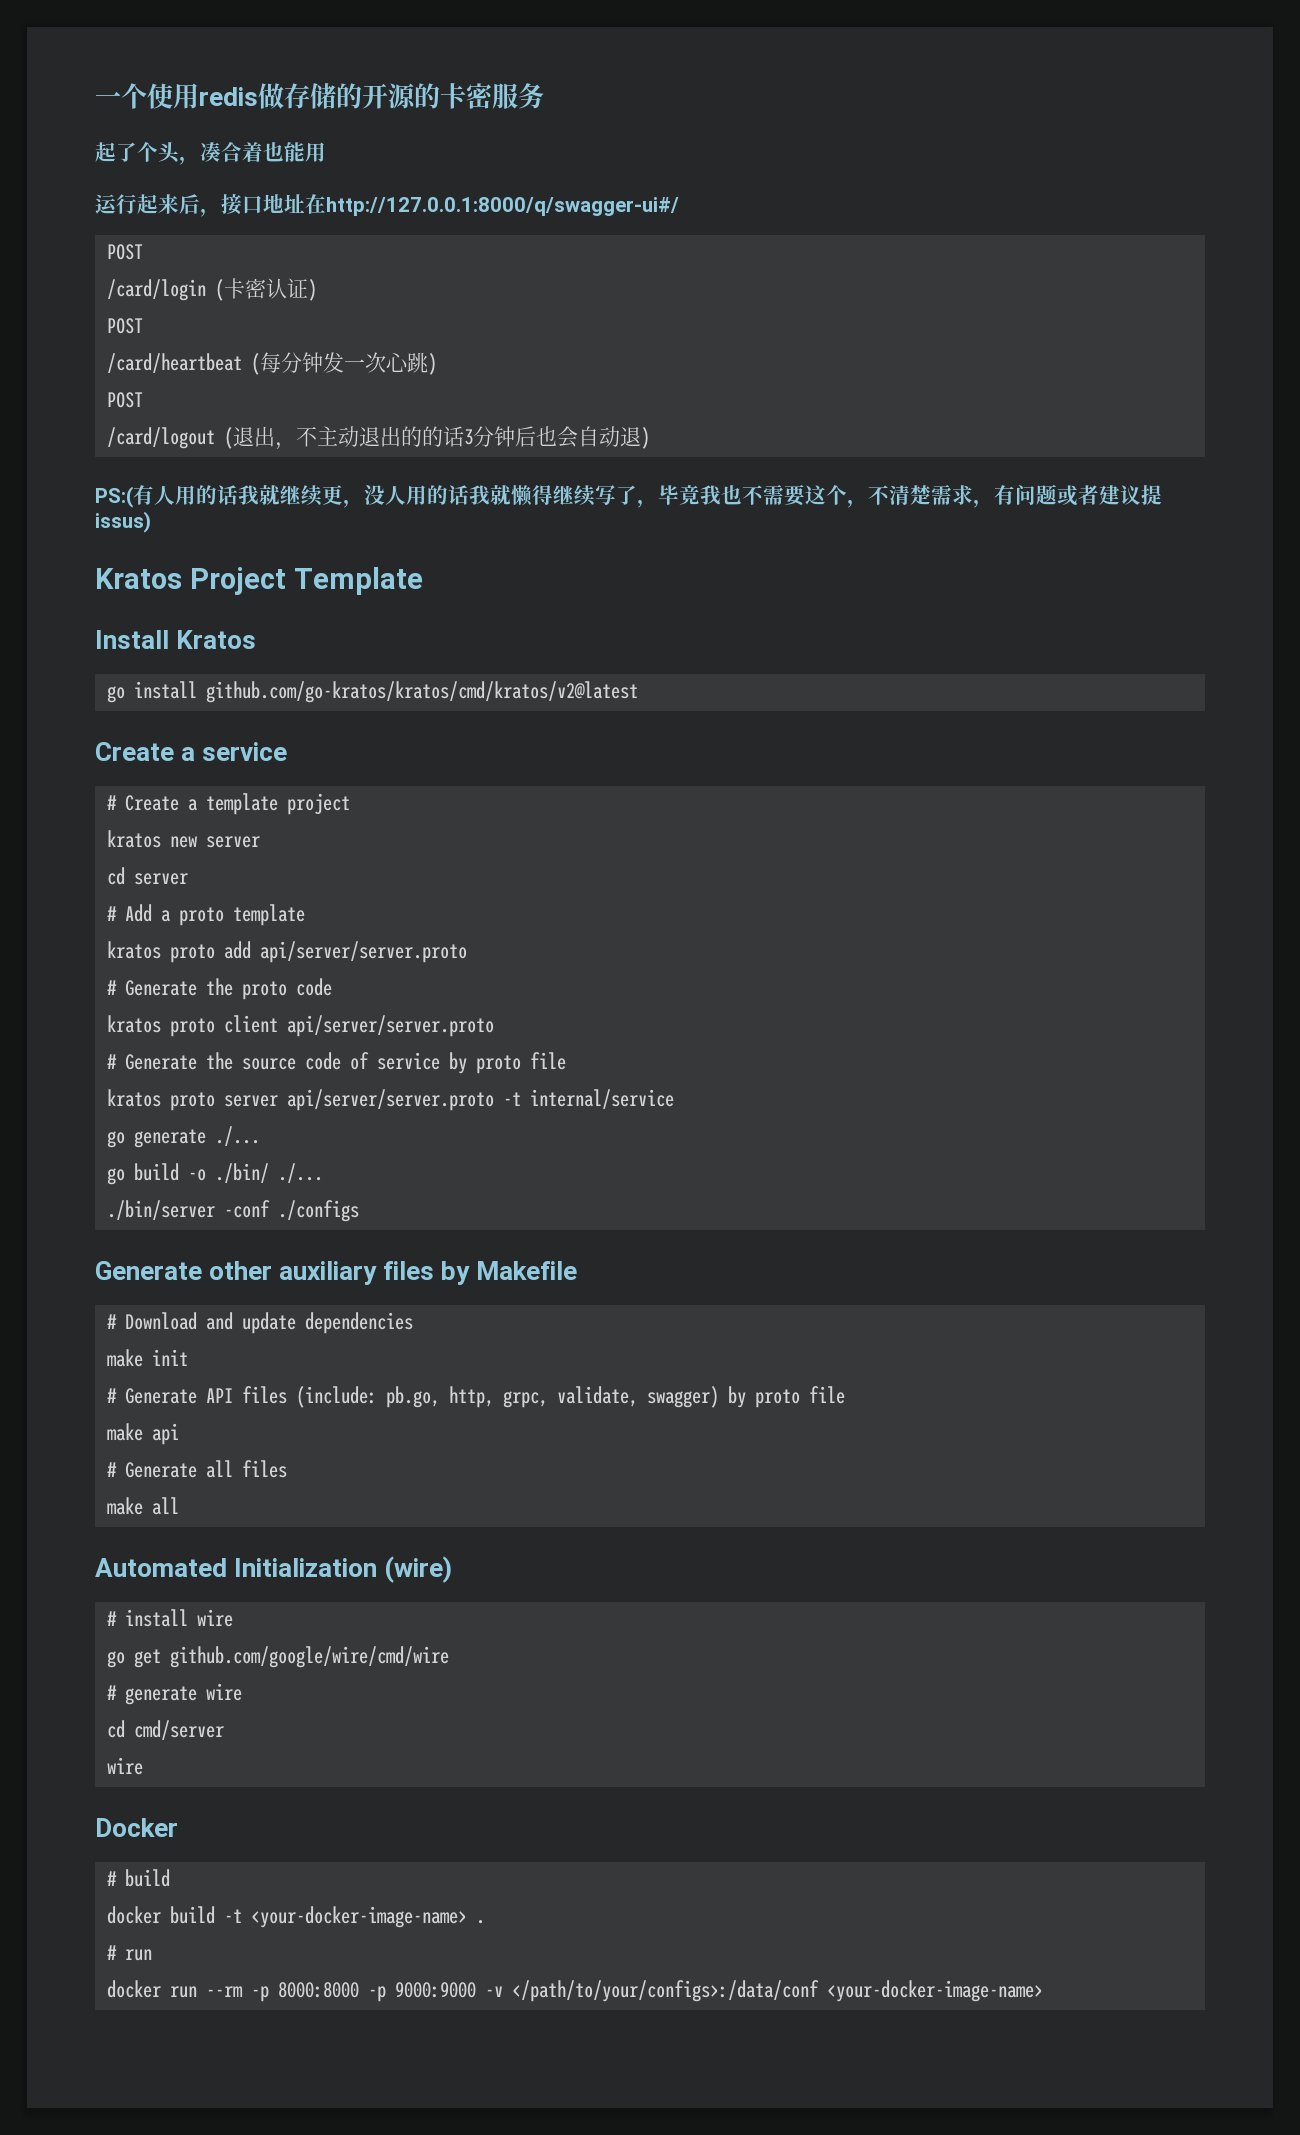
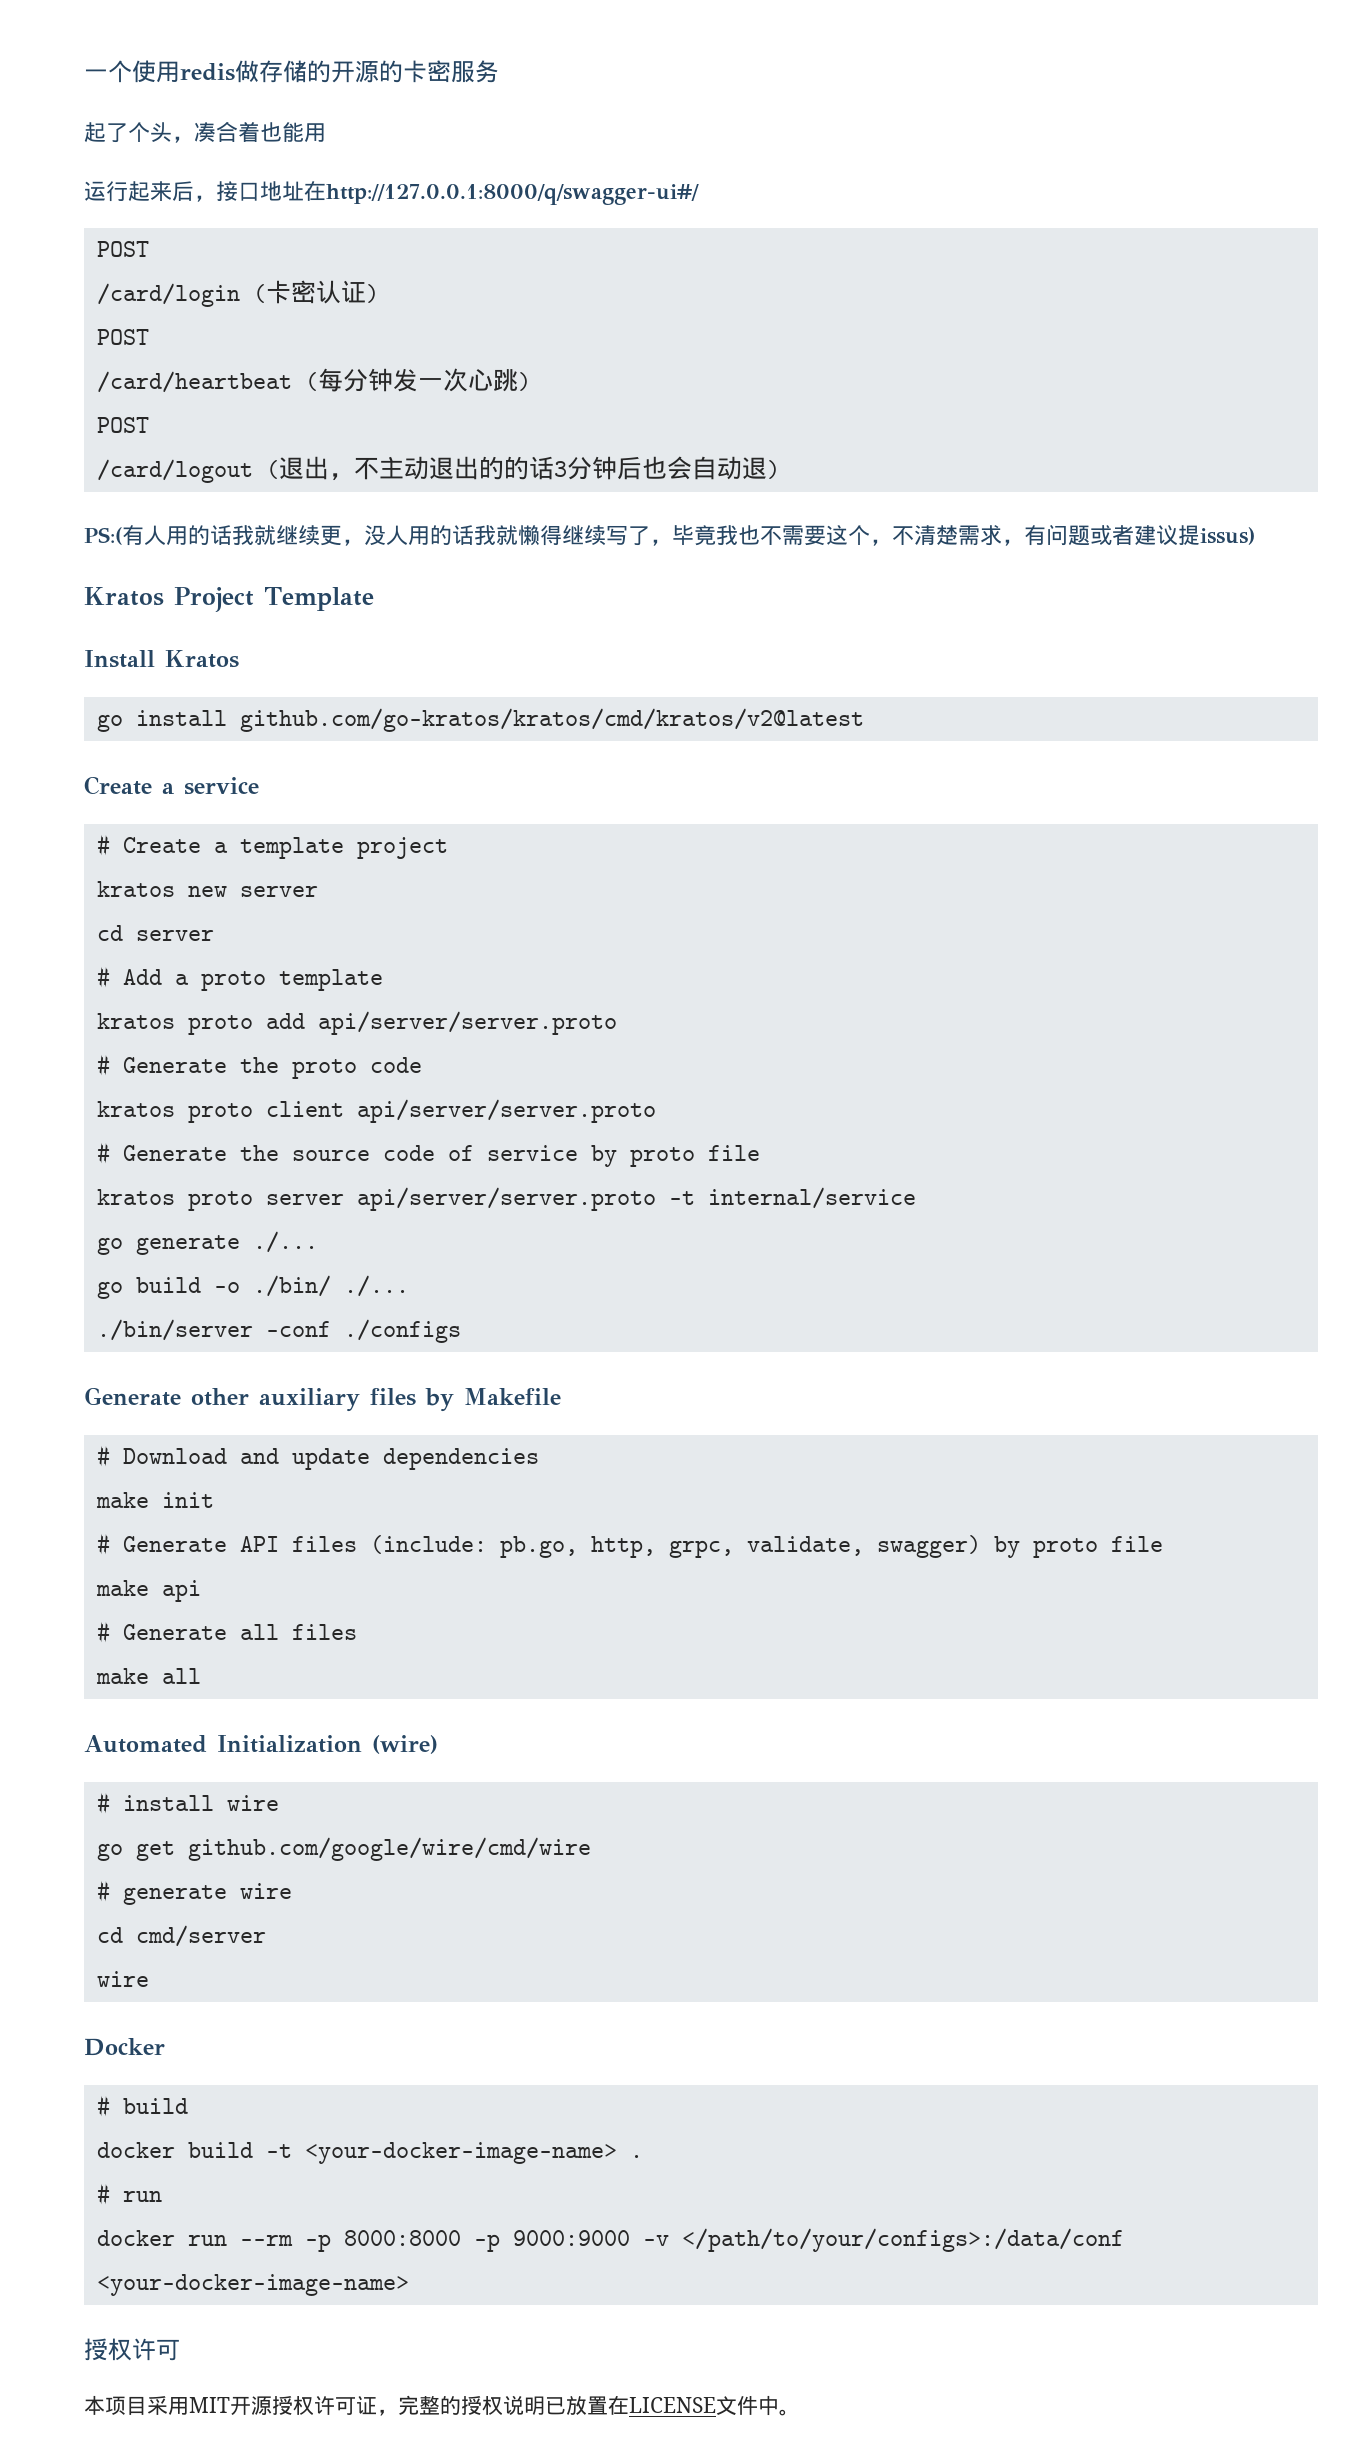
(1043, 1991) none -> [84,2338,180,2361] [84,2395,800,2416] // 授权许可 // 本项目采用MIT开源授权许可证，完整的授权说明已放置在LICENSE文件中。

